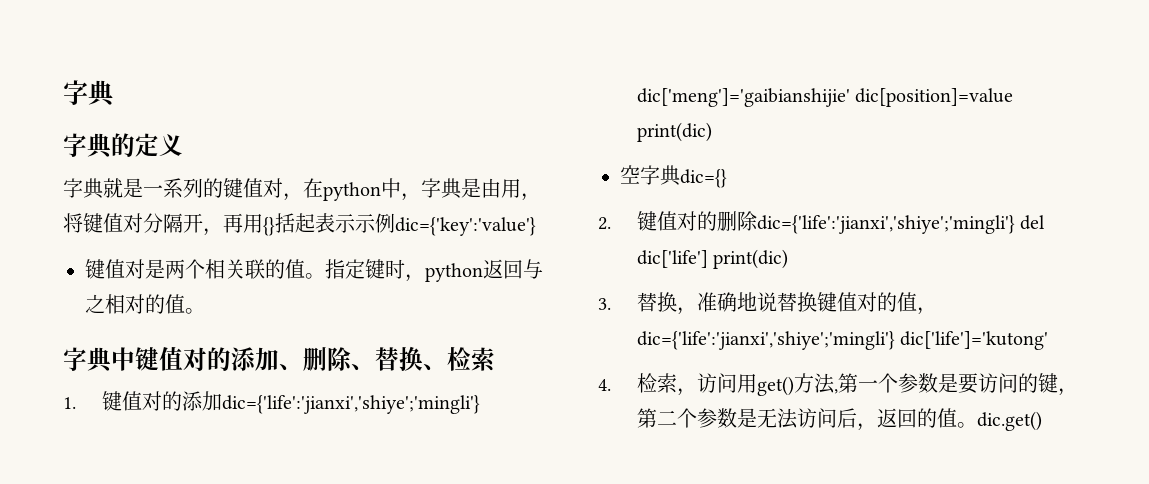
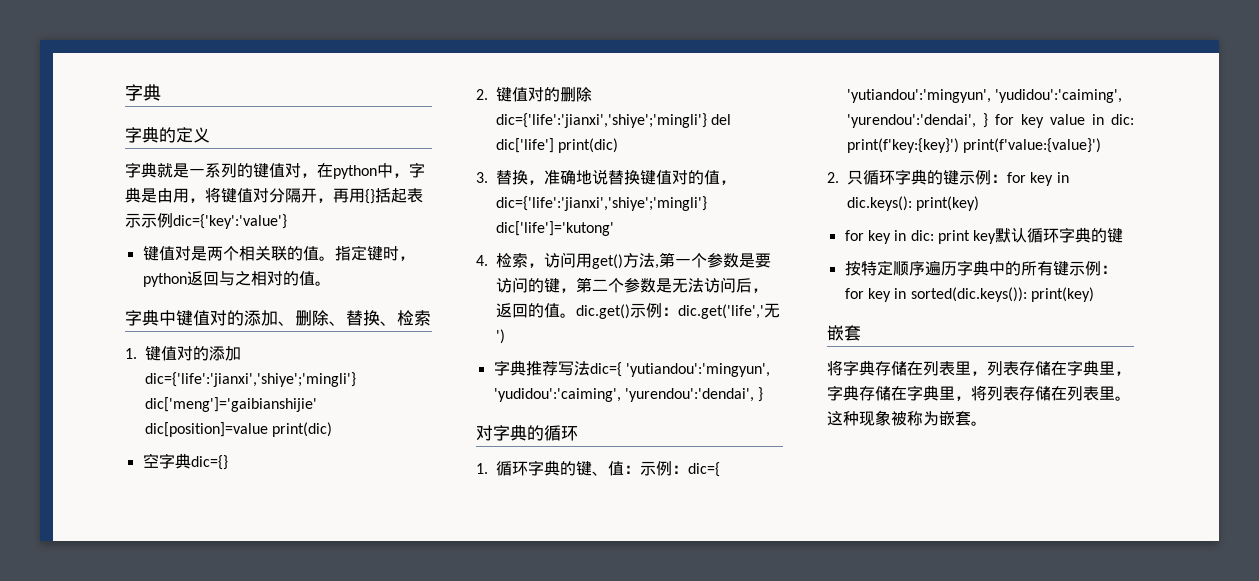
(1042, 421) none -> [630,303,780,319] [496,329,505,344] [493,360,770,377] [493,387,764,402] [476,425,578,441] [476,460,720,477] [847,89,1123,103] [847,113,1134,128] [847,138,1102,153] [827,169,1069,186] [847,196,980,211] [844,227,1124,244] [844,260,1117,276] [844,287,1094,302] [827,325,861,341] [827,360,1131,376] [827,385,1131,401] [827,410,987,426] 示例：dic.get('life','无') // 字典推荐写法dic={ 'yutiandou':'mingyun', 'yudidou':'caiming', 'yurendou':'dendai', } // 对字典的循环 // 1.循环字典的键、值：示例：dic={ 'yutiandou':'mingyun', 'yudidou':'caiming', 'yurendou':'dendai', } for key value in dic: print(f'key:{key}') print(f'value:{value}') // 2.只循环字典的键示例：for key in dic.keys(): print(key) // for key in dic: print key默认循环字典的键 // 按特定顺序遍历字典中的所有键示例：for key in sorted(dic.keys()): print(key) // 嵌套 // 将字典存储在列表里，列表存储在字典里，字典存储在字典里，将列表存储在列表里。这种现象被称为嵌套。

